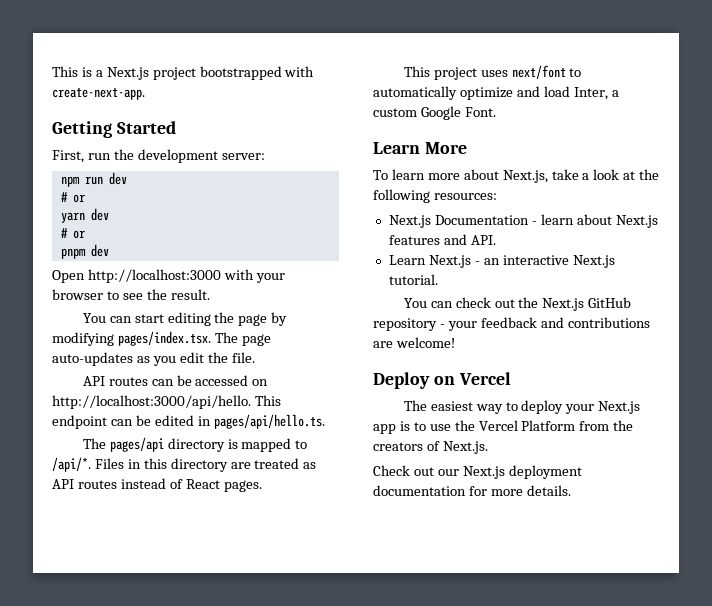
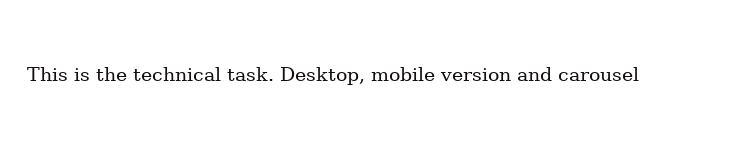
[95,66,315,80] [52,87,145,100] [52,121,176,138] [52,149,265,163] [60,172,127,187] [60,192,85,203] [60,208,109,223] [60,228,85,239] [60,244,109,259] [52,269,285,283] [52,289,210,300] [82,312,288,326] [52,331,271,346] [52,352,255,366] [82,375,269,386] [52,395,281,409] [52,414,325,429] [82,437,308,452] [52,457,317,472] [52,478,262,492] [403,65,582,80] [373,86,619,100] [373,106,496,120] [373,142,467,154] [373,169,660,183] [373,189,497,203] [388,214,658,228] [388,234,496,245] [388,255,615,268] [388,274,438,285] [403,297,632,311] [373,317,650,331] [373,337,455,348] [373,372,511,389] [403,400,641,414] [373,420,634,434] [373,441,488,454] [373,465,582,479] [373,485,571,496] a Next.js project bootstrapped with create-next-app. // Getting Started // First, run the development server: // npm run dev // # or // yarn dev // # or // pnpm dev // Open http://localhost:3000 with your browser to see the result. // You can start editing the page by modifying pages/index.tsx. The page auto-updates as you edit the file. // API routes can be accessed on http://localhost:3000/api/hello. This endpoint can be edited in pages/api/hello.ts. // The pages/api directory is mapped to /api/*. Files in this directory are treated as API routes instead of React pages. // This project uses next/font to automatically optimize and load Inter, a custom Google Font. // Learn More // To learn more about Next.js, take a look at the following resources: // Next.js Documentation - learn about Next.js features and API. // Learn Next.js - an interactive Next.js tutorial. // You can check out the Next.js GitHub repository - your feedback and contributions are welcome! // Deploy on Vercel // The easiest way to deploy your Next.js app is to use the Vercel Platform from the creators of Next.js. // Check out our Next.js deployment documentation for more details. -> [96,67,639,85] the technical task. Desktop, mobile version and carousel

